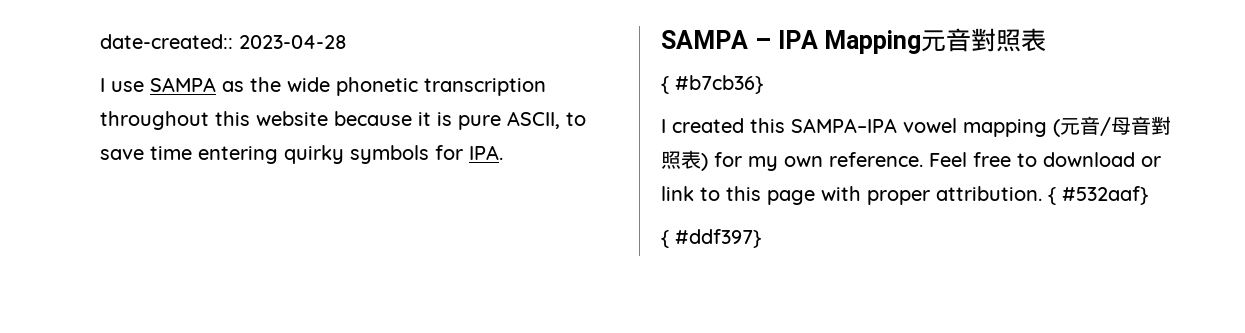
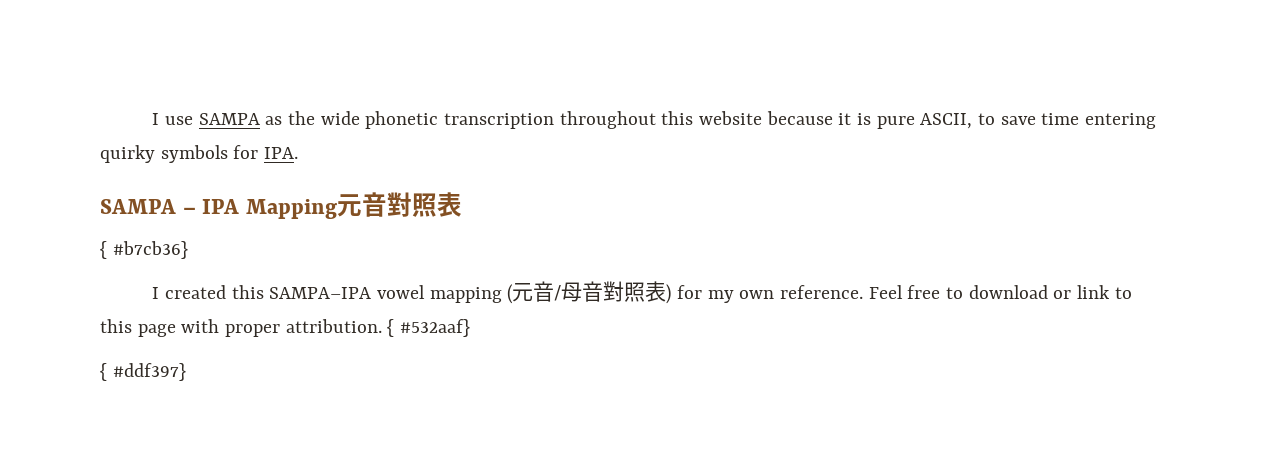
[100,34,347,49] date-created:: 2023-04-28 // -> (152, 119) none

